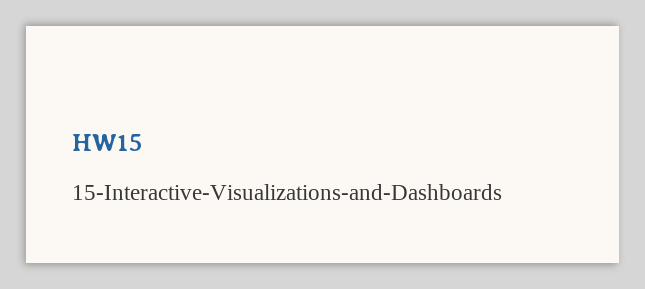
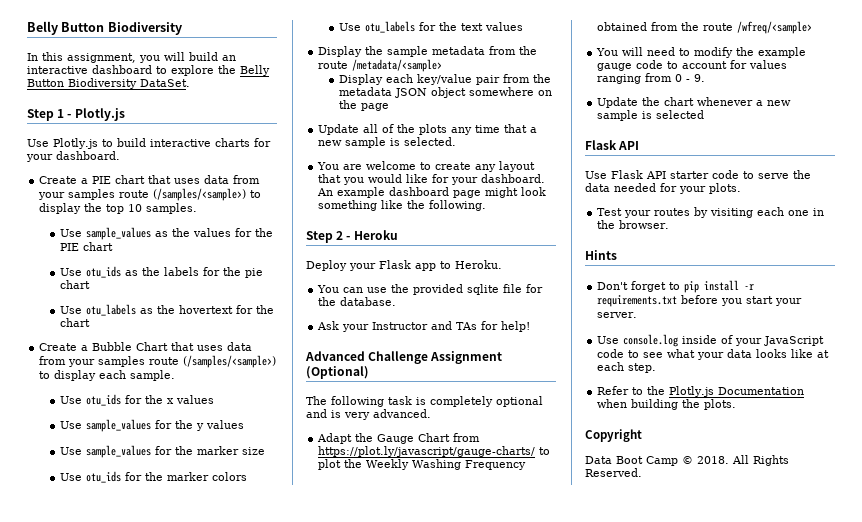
[72,134,142,151] [72,184,502,200] HW15 // 15-Interactive-Visualizations-and-Dashboards -> [27,21,182,35] [27,52,236,63] [27,65,270,76] [27,78,190,89] [27,108,125,121] [27,138,271,149] [26,151,120,162] [39,175,261,184] [38,188,262,201] [39,203,198,214] [59,227,273,240] [59,242,113,251] [59,266,263,278] [59,280,90,289] [59,304,274,316] [59,318,90,327] [39,342,253,351] [39,355,277,368] [39,370,176,381] [59,394,214,406] [59,419,244,432] [59,445,265,458] [59,471,247,483] [338,21,523,33] [318,46,538,57] [318,59,443,72] [338,74,551,85] [338,87,552,98] [338,100,389,111] [318,124,538,135] [318,137,457,148] [317,161,536,172] [318,174,546,185] [317,187,547,198] [318,200,487,211] [306,230,398,243] [306,260,502,271] [317,284,544,295] [318,297,397,306] [317,321,531,332] [305,351,503,364] [306,366,369,379] [306,396,543,407] [306,409,431,420] [317,433,481,444] [318,446,551,457] [318,459,527,470] [597,21,813,34] [596,47,807,58] [597,60,788,71] [597,73,706,84] [597,97,792,108] [597,110,705,121] [585,140,640,150] [585,170,811,179] [585,183,741,194] [597,207,825,218] [597,220,670,229] [585,250,617,260] [597,280,755,293] [597,295,803,307] [597,312,638,318] [597,334,825,347] [597,349,830,360] [597,362,657,373] [597,386,805,397] [597,399,737,410] [585,429,642,442] [585,455,789,466] [585,468,642,477] Belly Button Biodiversity // In this assignment, you will build an interactive dashboard to explore the Belly Button Biodiversity DataSet. // Step 1 - Plotly.js // Use Plotly.js to build interactive charts for your dashboard. // Create a PIE chart that uses data from your samples route (/samples/<sample>) to display the top 10 samples. // Use sample_values as the values for the PIE chart // Use otu_ids as the labels for the pie chart // Use otu_labels as the hovertext for the chart // Create a Bubble Chart that uses data from your samples route (/samples/<sample>) to display each sample. // Use otu_ids for the x values // Use sample_values for the y values // Use sample_values for the marker size // Use otu_ids for the marker colors // Use otu_labels for the text values // Display the sample metadata from the route /metadata/<sample> // Display each key/value pair from the metadata JSON object somewhere on the page // Update all of the plots any time that a new sample is selected. // You are welcome to create any layout that you would like for your dashboard. An example dashboard page might look something like the following. // Step 2 - Heroku // Deploy your Flask app to Heroku. // You can use the provided sqlite file for the database. // Ask your Instructor and TAs for help! // Advanced Challenge Assignment (Optional) // The following task is completely optional and is very advanced. // Adapt the Gauge Chart from https://plot.ly/javascript/gauge-charts/ to plot the Weekly Washing Frequency obtained from the route /wfreq/<sample> // You will need to modify the example gauge code to account for values ranging from 0 - 9. // Update the chart whenever a new sample is selected // Flask API // Use Flask API starter code to serve the data needed for your plots. // Test your routes by visiting each one in the browser. // Hints // Don't forget to pip install -r requirements.txt before you start your server. // Use console.log inside of your JavaScript code to see what your data looks like at each step. // Refer to the Plotly.js Documentation when building the plots. // Copyright // Data Boot Camp © 2018. All Rights Reserved.

